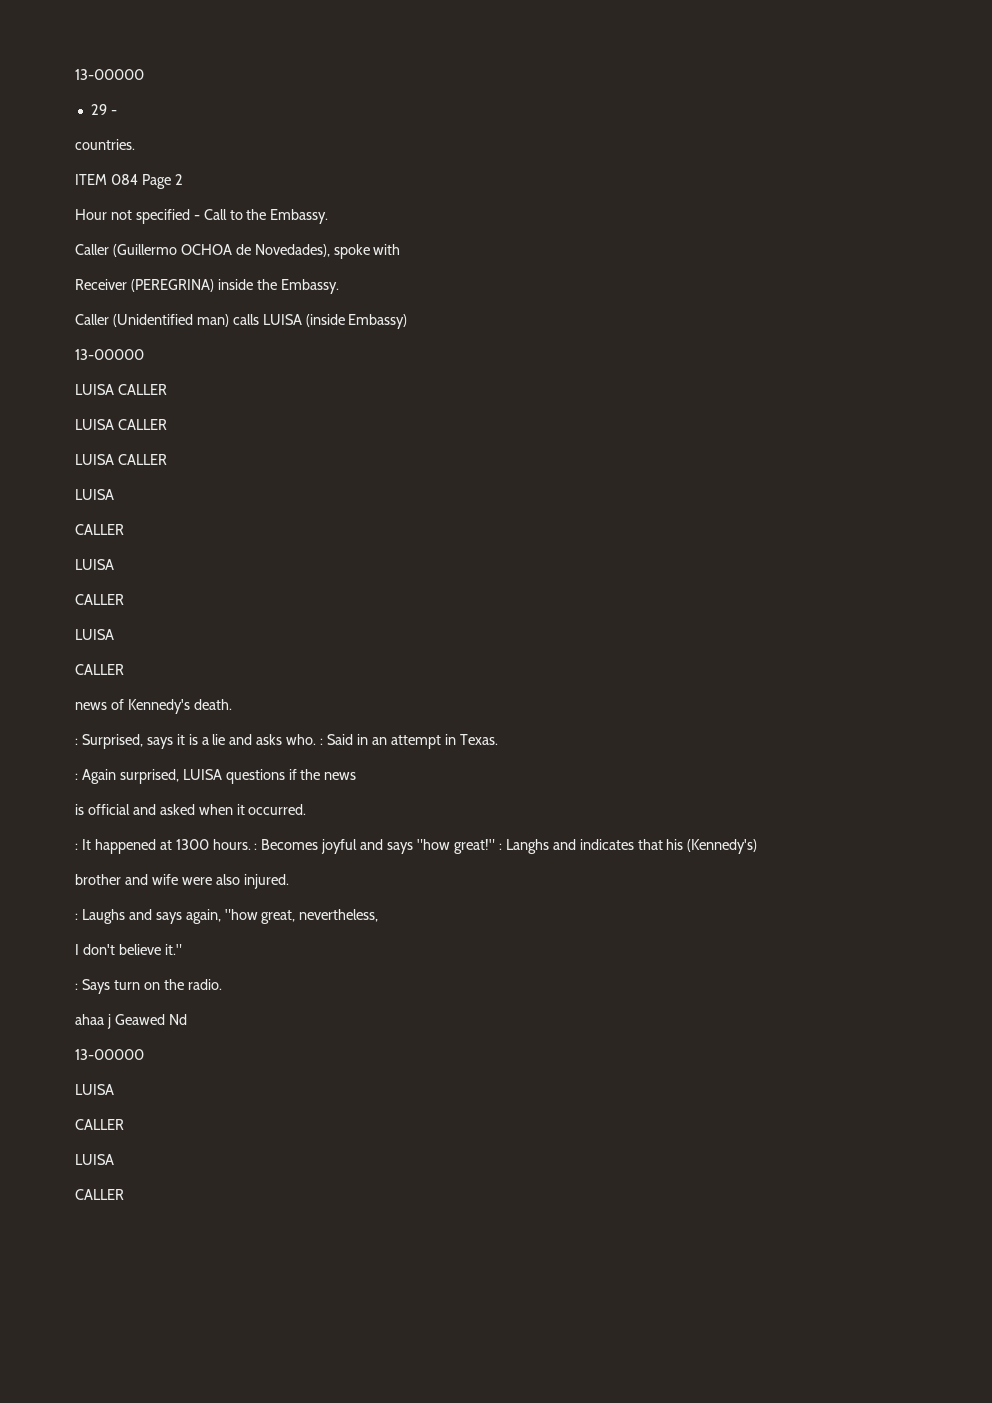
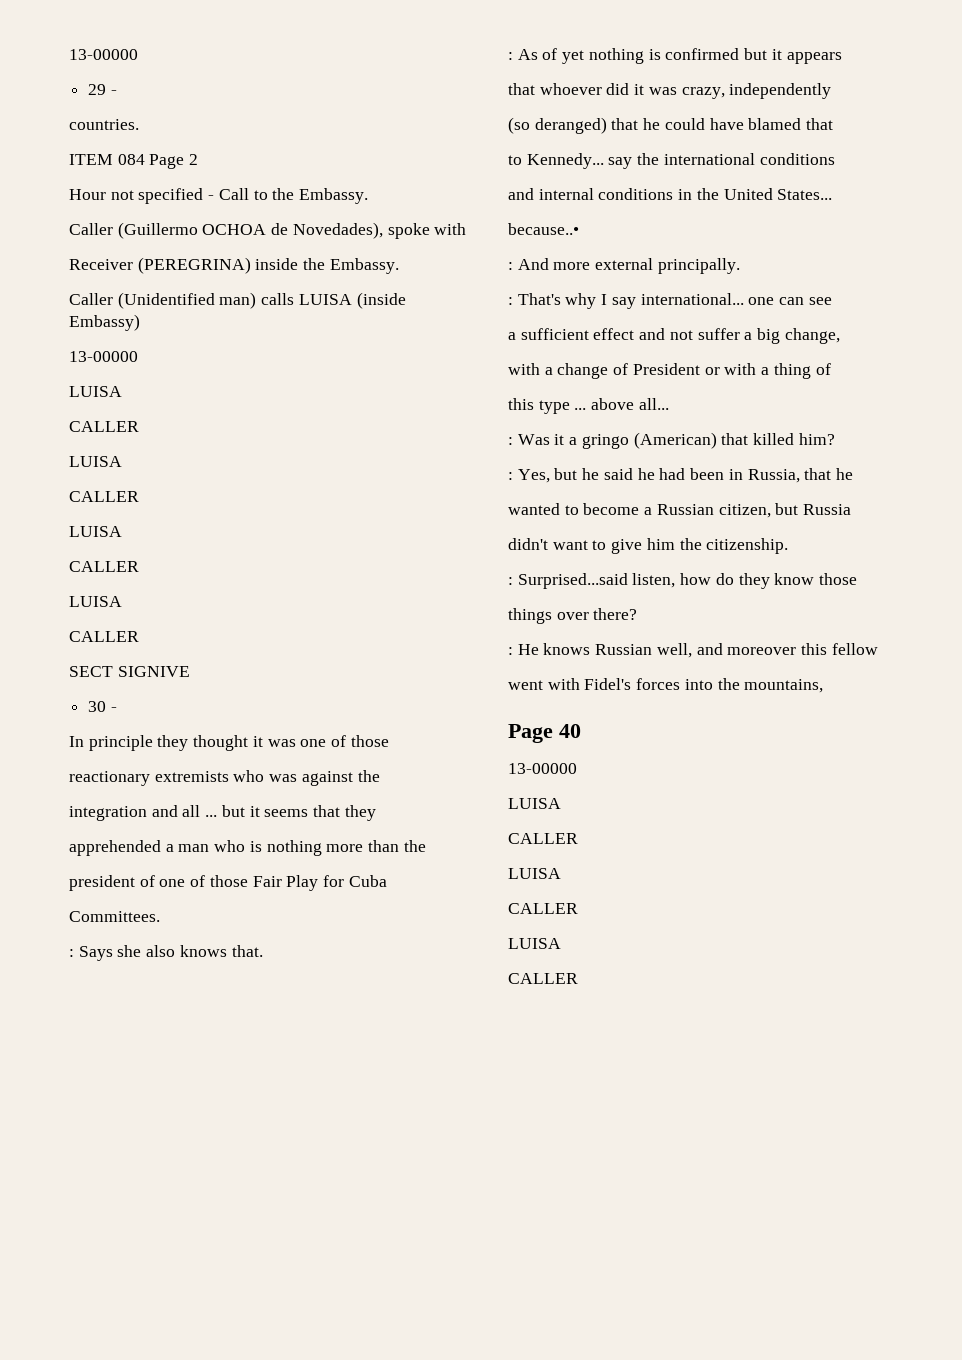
[117,384,167,395] [75,419,167,430] [75,454,114,465] CALLER // LUISA CALLER // LUISA -> (122, 391) //
[75,699,232,714] [75,734,498,749] [75,769,357,784] [75,804,307,815] [75,839,758,854] [75,874,289,889] [75,909,379,924] [75,944,182,955] [75,979,222,994] [75,1014,187,1029] [75,1049,144,1060] [75,1084,114,1095] [75,1119,124,1130] [75,1154,114,1165] [75,1189,124,1200] news of Kennedy's death. // : Surprised, says it is a lie and asks who. : Said in an attempt in Texas. // : Again surprised, LUISA questions if the news // is official and asked when it occurred. // : It happened at 1300 hours. : Becomes joyful and says "how great!" : Langhs and indicates that his (Kennedy's) // brother and wife were also injured. // : Laughs and says again, "how great, nevertheless, // I don't believe it." // : Says turn on the radio. // ahaa j Geawed Nd // 13-00000 // LUISA // CALLER // LUISA // CALLER -> [69,666,190,677] [88,701,117,712] [69,735,389,751] [69,770,380,786] [69,805,376,821] [69,840,426,856] [69,875,387,891] [69,911,160,922] [69,945,263,961] [508,48,842,64] [508,83,832,99] [508,117,834,134] [508,153,835,169] [508,188,833,200] [508,223,579,235] [508,258,740,274] [508,293,832,309] [508,328,840,344] [508,363,831,379] [508,398,669,414] [508,432,835,449] [508,468,853,483] [508,503,852,518] [508,538,789,554] [508,573,858,589] [508,608,638,624] [508,643,878,658] [508,678,824,693] [508,724,581,743] [508,763,577,774] [508,798,561,809] [508,833,578,844] [508,868,561,879] [508,903,578,914] [508,938,561,949] [508,973,578,984] SECT SIGNIVE // 30 - // In principle they thought it was one of those // reactionary extremists who was against the // integration and all ... but it seems that they // apprehended a man who is nothing more than the // president of one of those Fair Play for Cuba // Committees. // : Says she also knows that. // : As of yet nothing is confirmed but it appears // that whoever did it was crazy, independently // (so deranged) that he could have blamed that // to Kennedy... say the international conditions // and internal conditions in the United States... // because..• // : And more external principally. // : That's why I say international... one can see // a sufficient effect and not suffer a big change, // with a change of President or with a thing of // this type ... above all... // : Was it a gringo (American) that killed him? // : Yes, but he said he had been in Russia, that he // wanted to become a Russian citizen, but Russia // didn't want to give him the citizenship. // : Surprised...said listen, how do they know those // things over there? // : He knows Russian well, and moreover this fellow // went with Fidel's forces into the mountains, // Page 40 // 13-00000 // LUISA // CALLER // LUISA // CALLER // LUISA // CALLER

